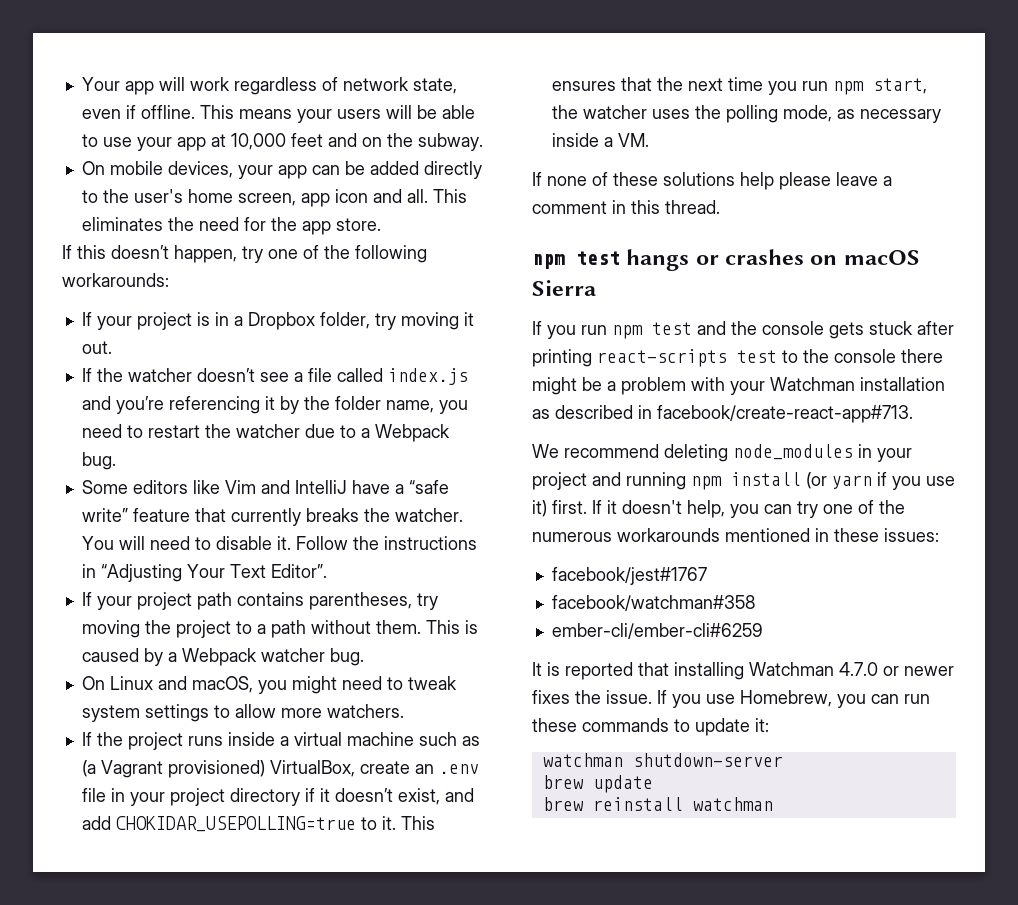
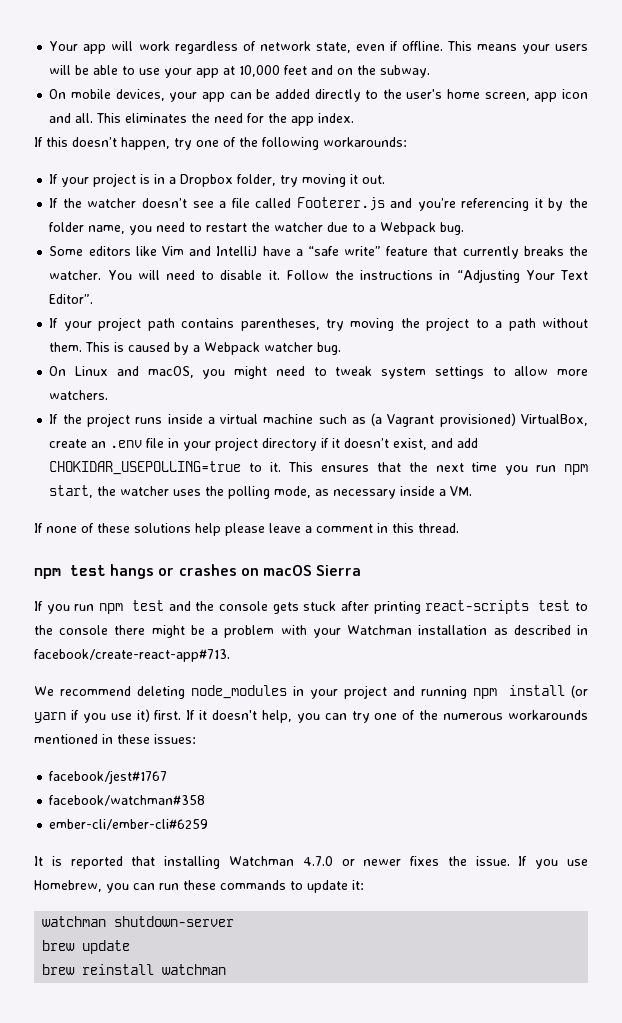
[335,218,381,231] store. -> [318,113,355,123] index.
[387,368,468,385] index.js -> [296,197,385,211] Footerer.js

